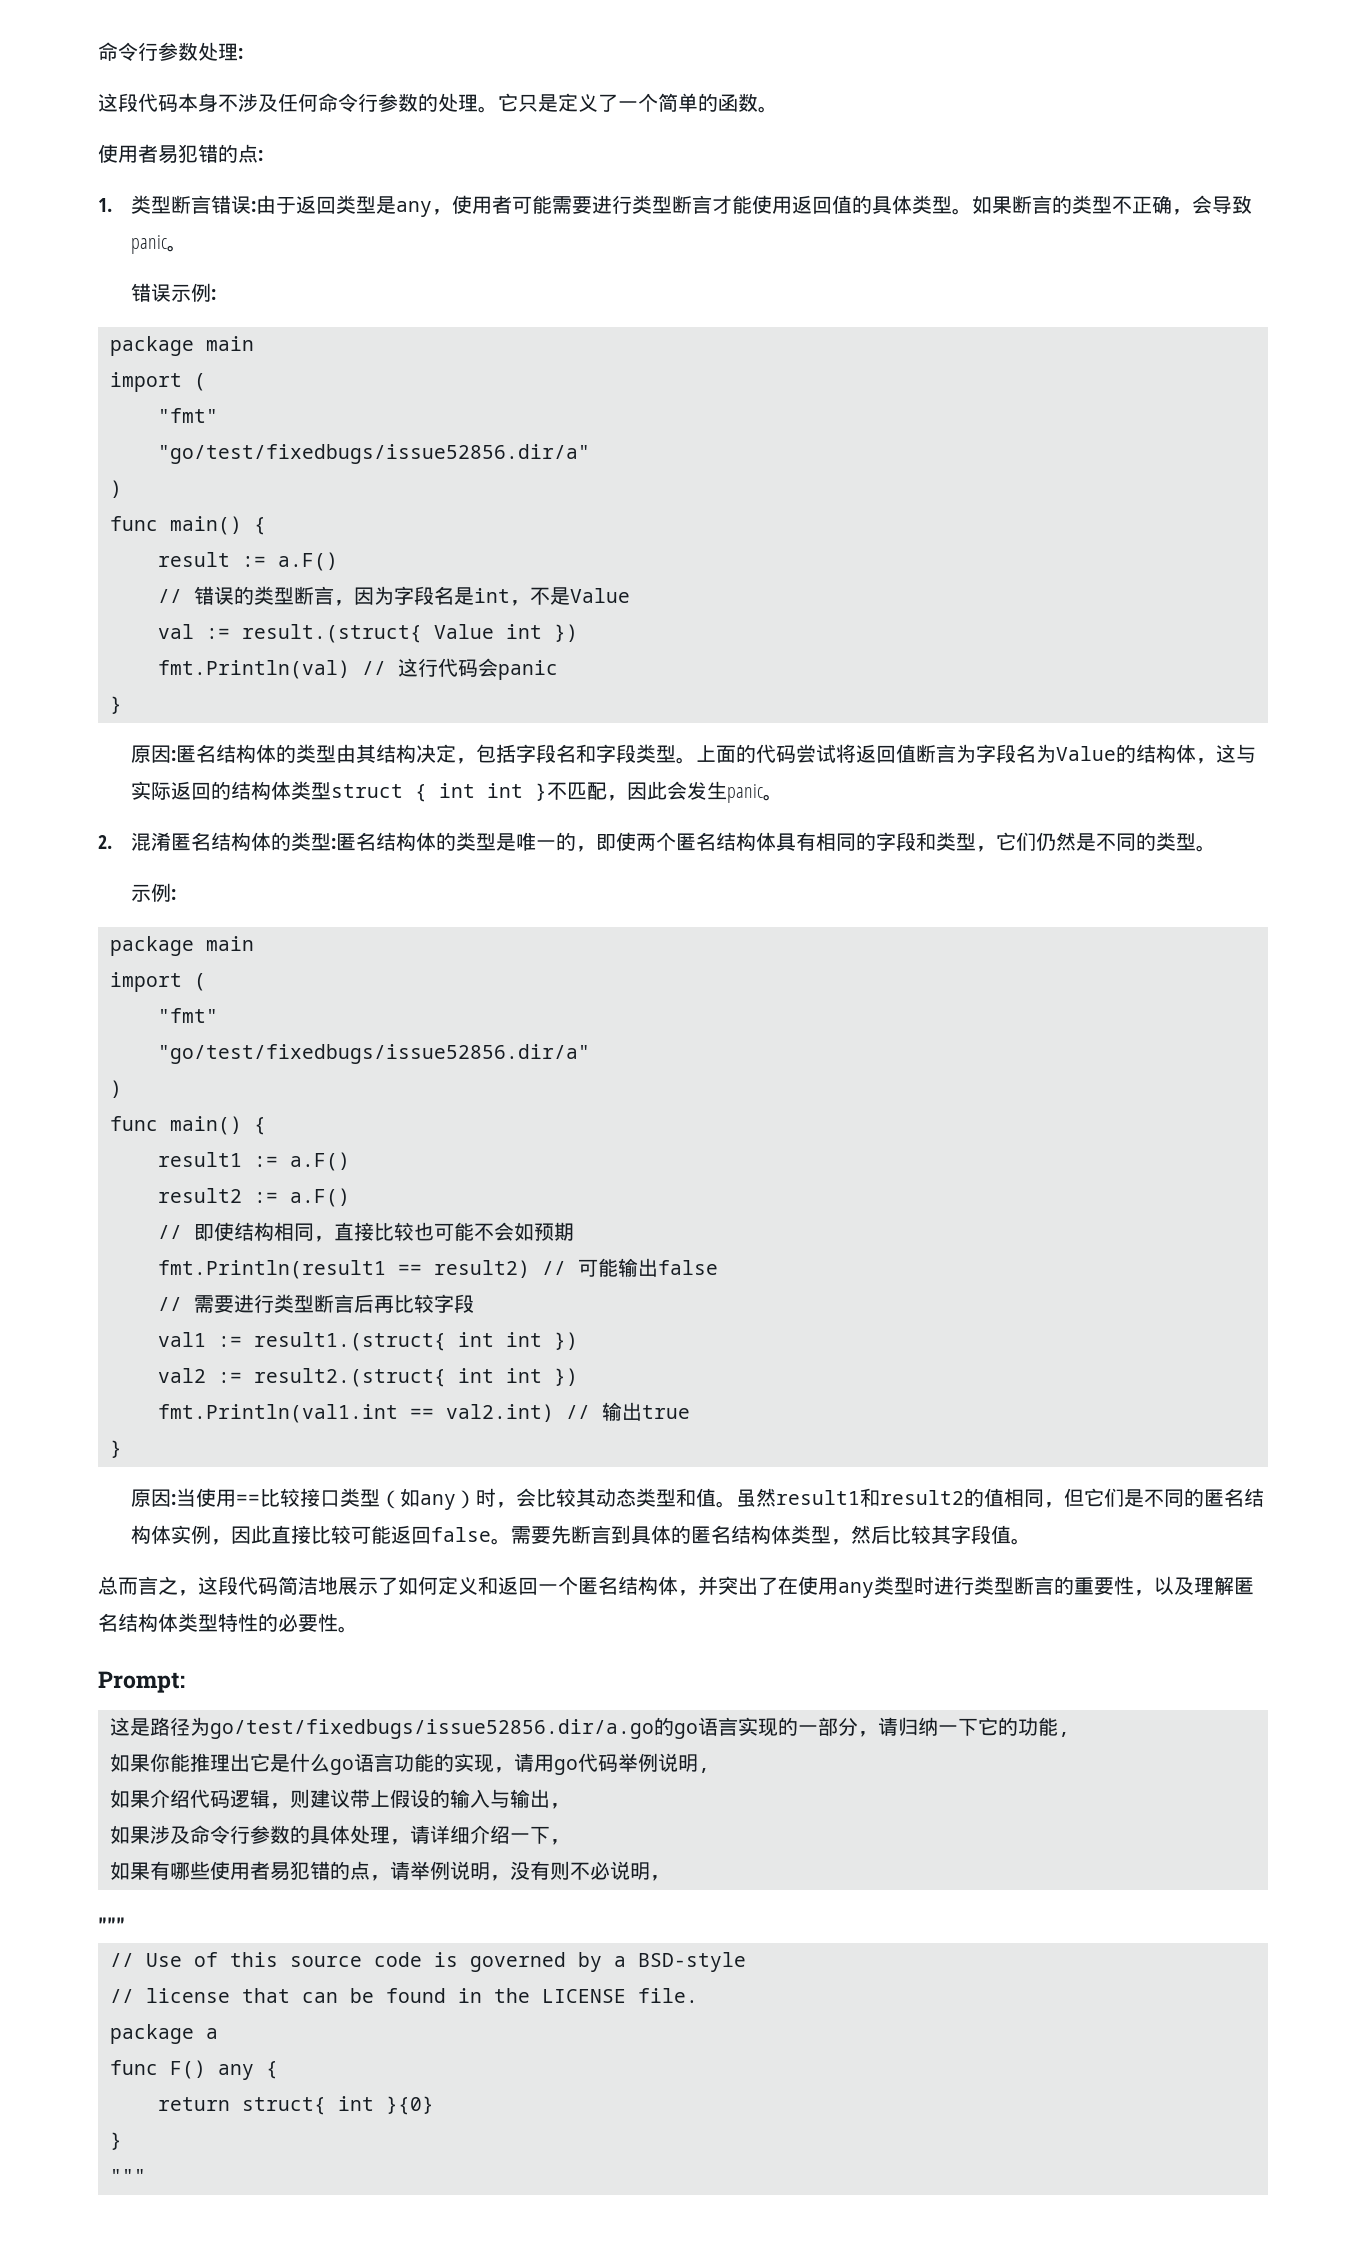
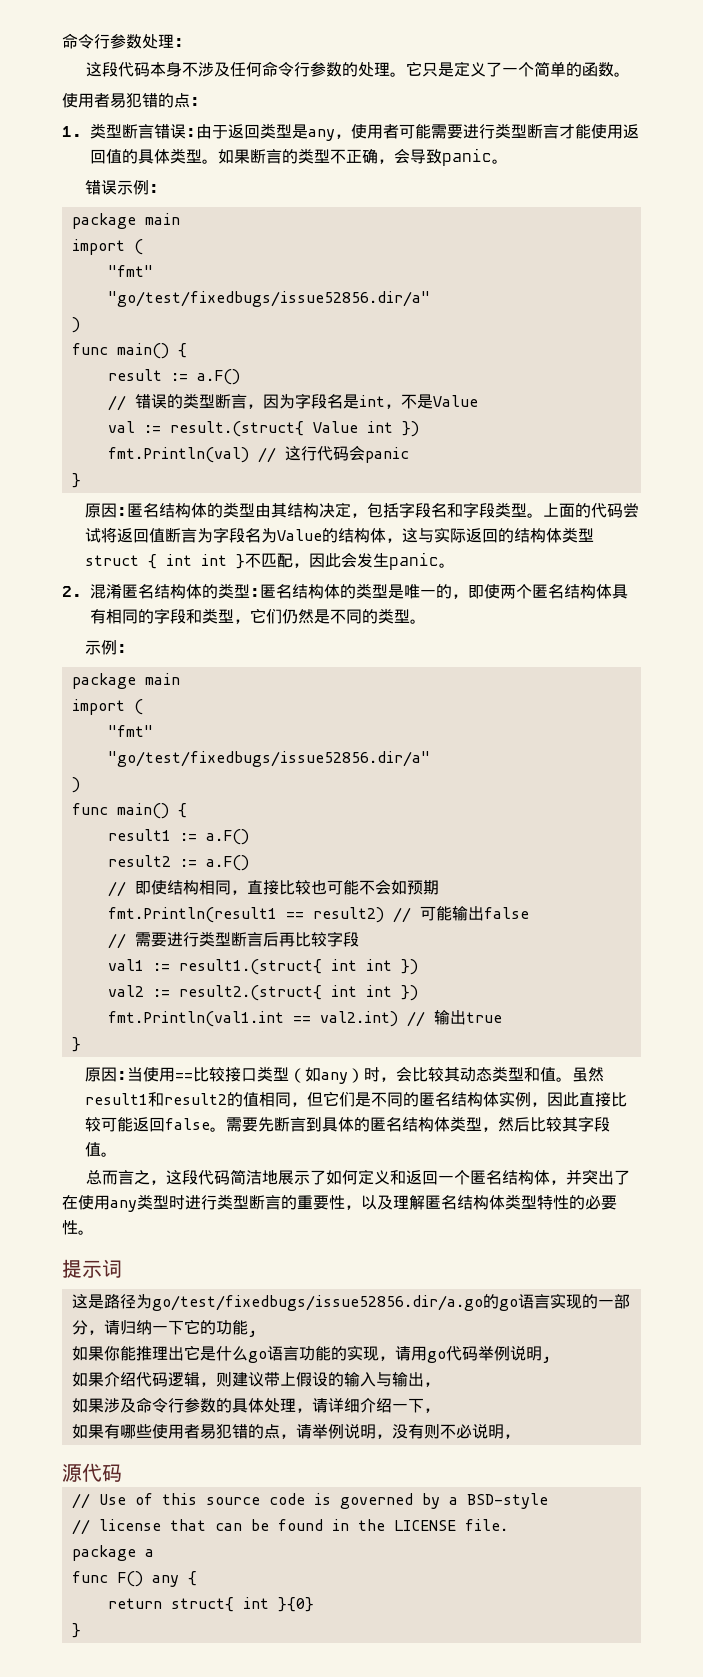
[98,1671,185,1693] Prompt: -> [62,1259,122,1278] 提示词
[98,1917,125,1935] """ -> [62,1463,122,1482] 源代码
[110,2169,146,2183] // """ -> (81, 1630) none

